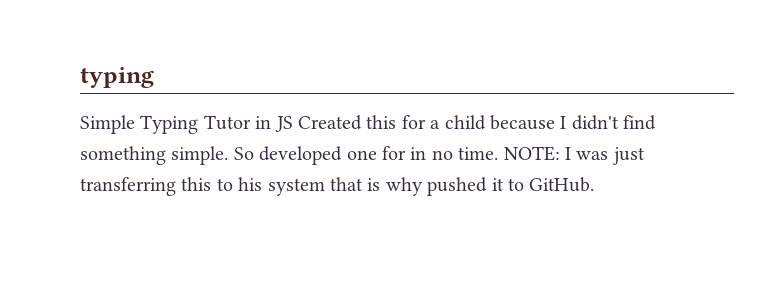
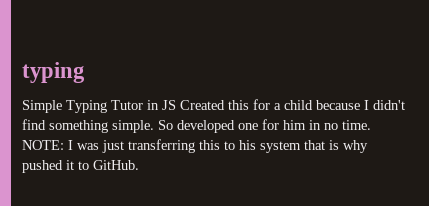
(406, 153) none -> [283,120,306,130] him

